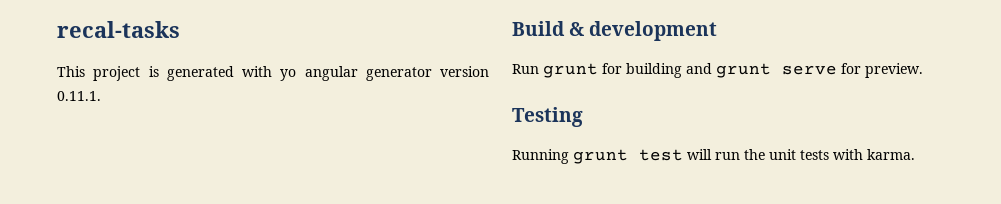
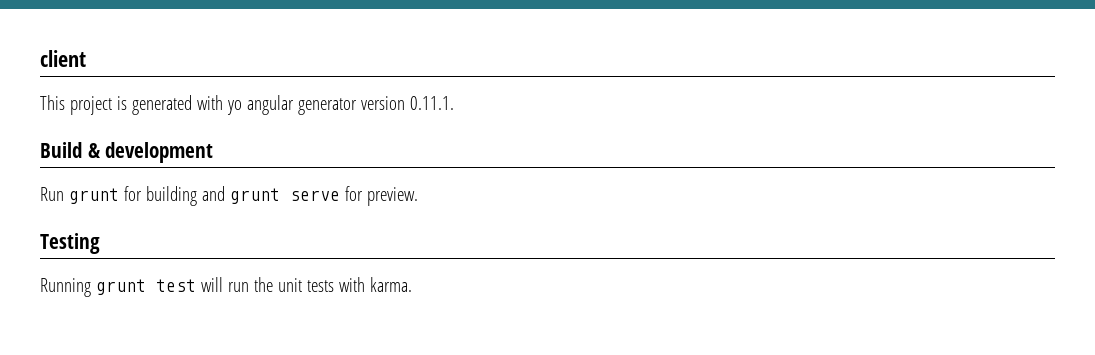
[57,21,180,38] recal-tasks -> [40,50,86,67] client

